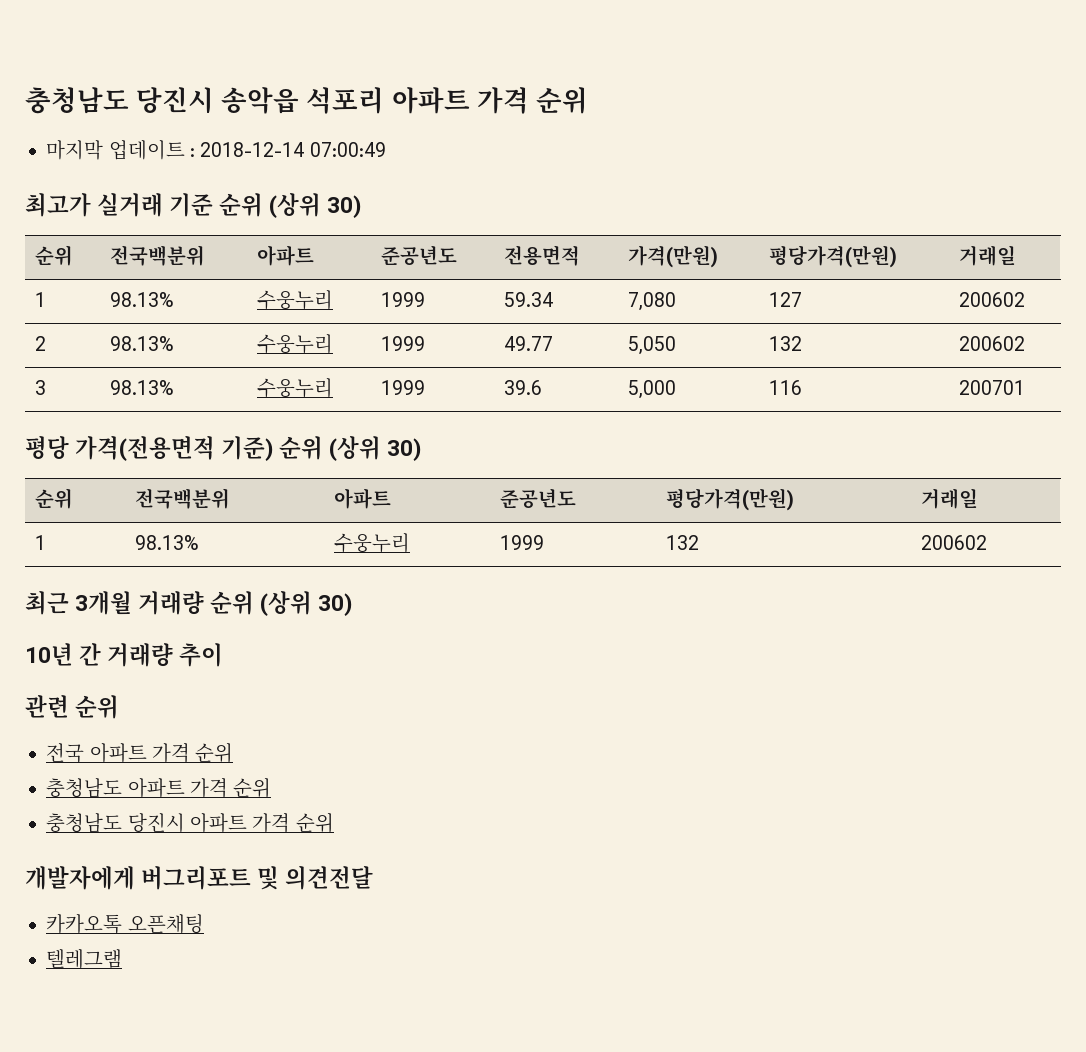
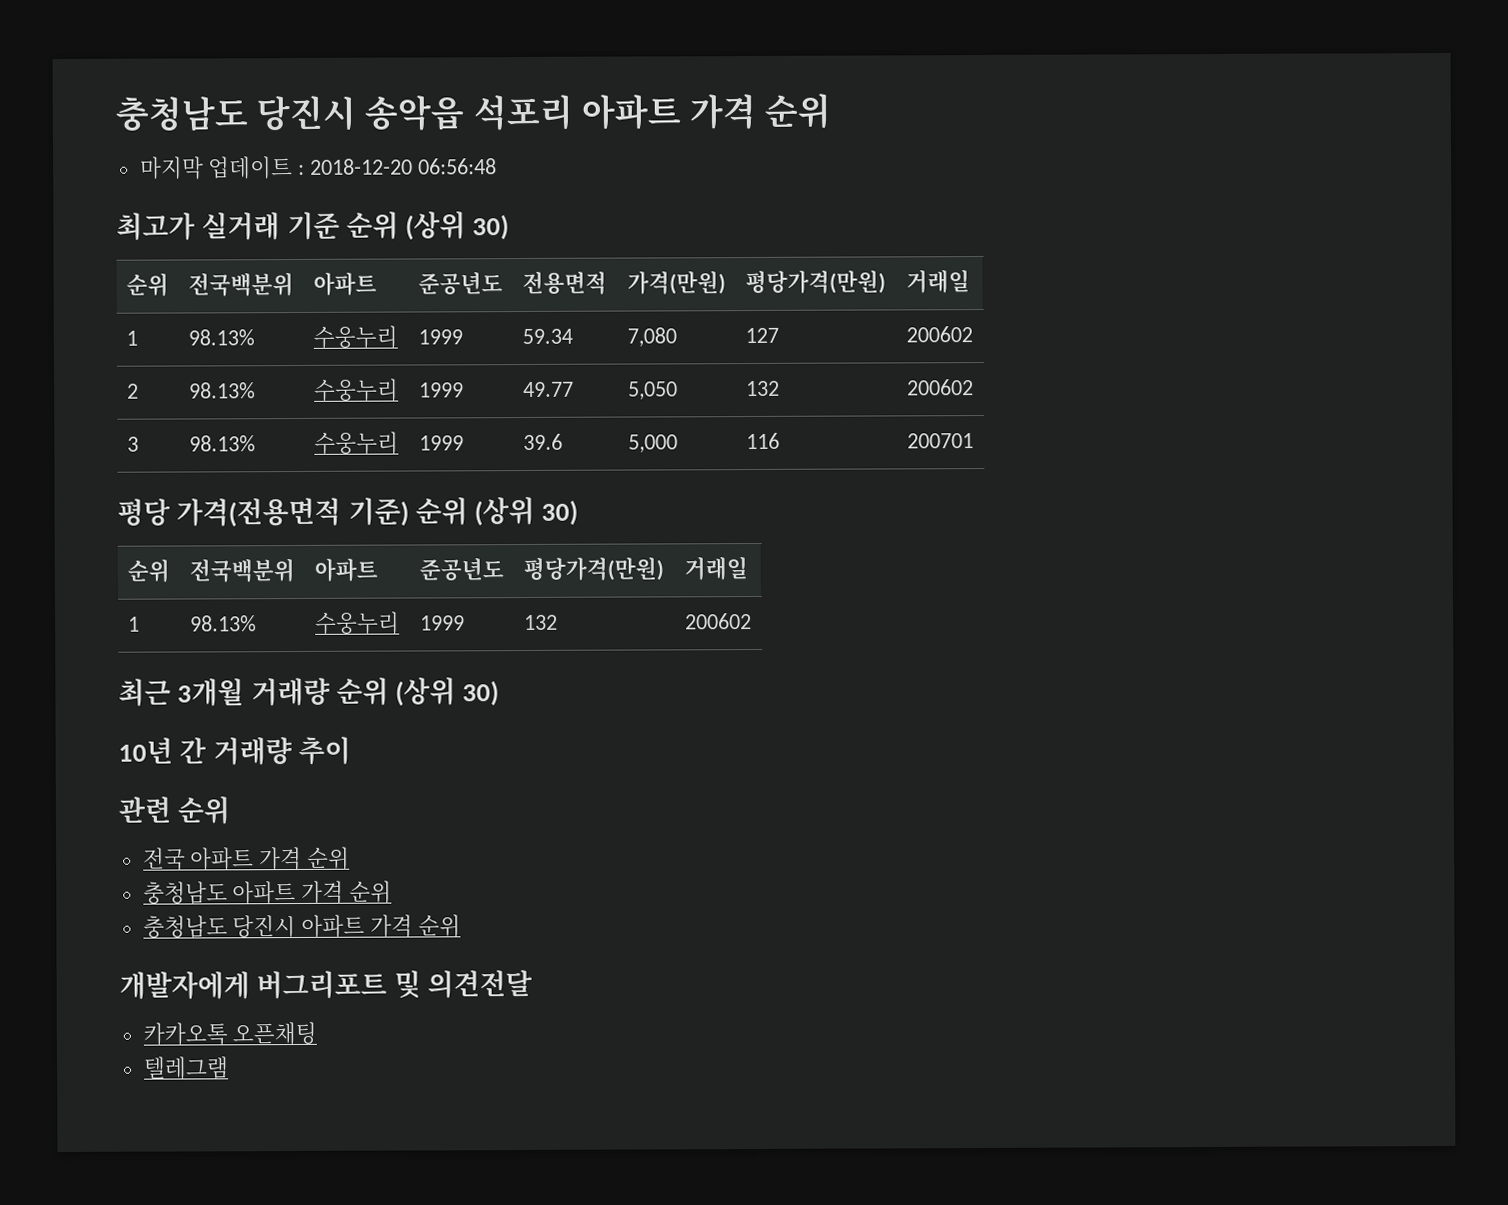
[200,142,386,157] 2018-12-14 07:00:49 -> [310,158,497,175] 2018-12-20 06:56:48

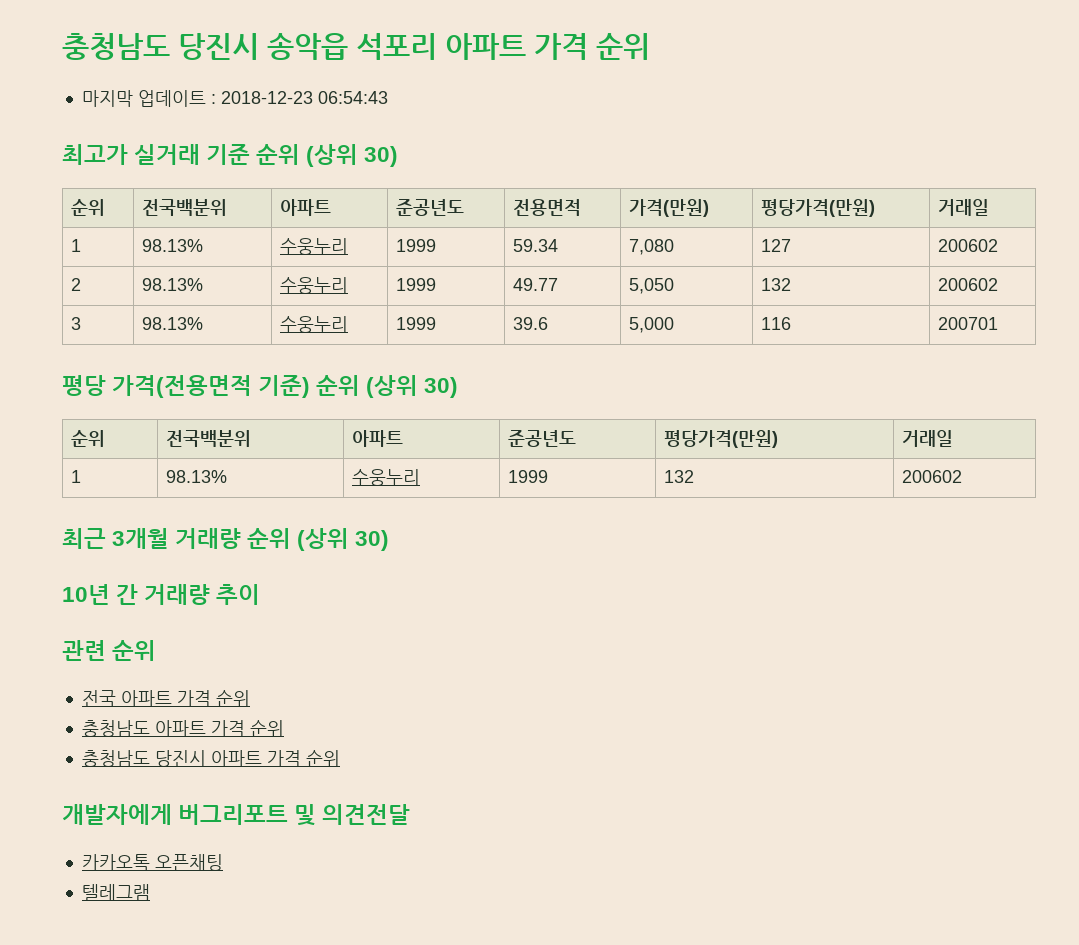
[310,158,497,175] 2018-12-20 06:56:48 -> [220,91,388,104] 2018-12-23 06:54:43

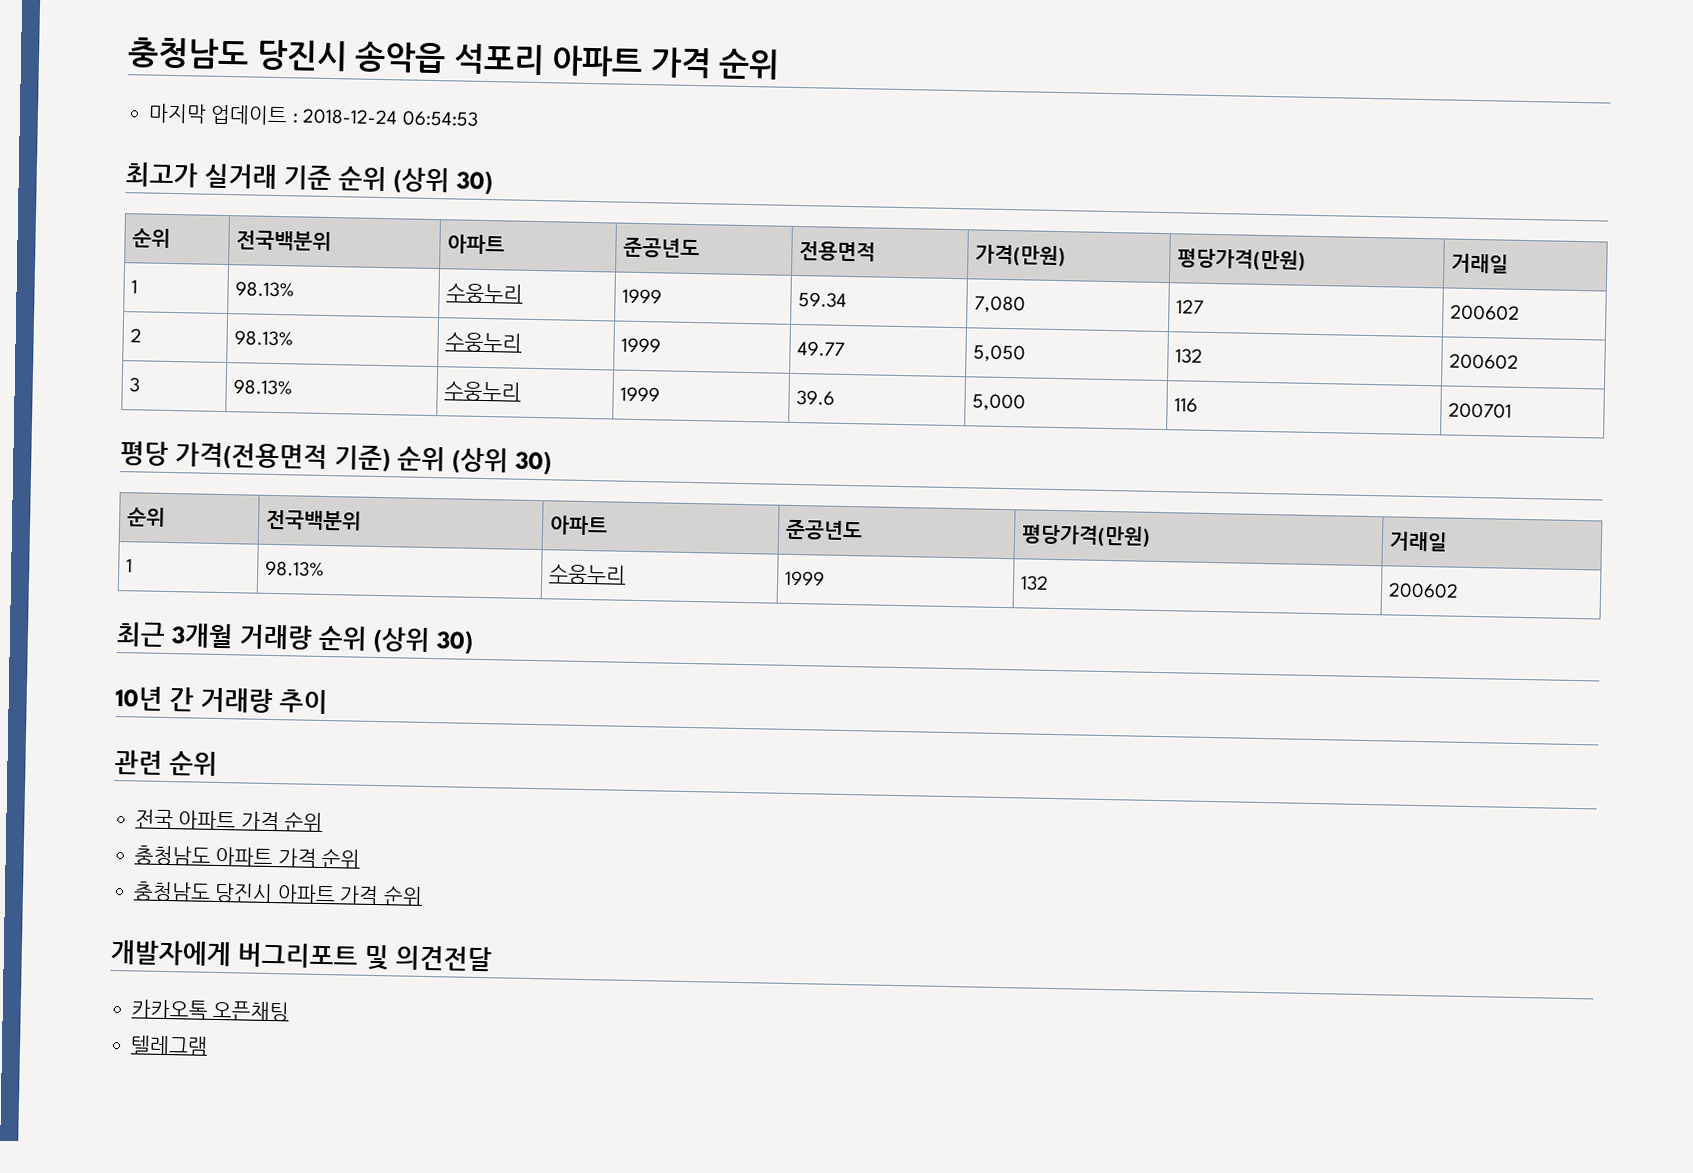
[220,91,388,104] 2018-12-23 06:54:43 -> [302,108,479,127] 2018-12-24 06:54:53

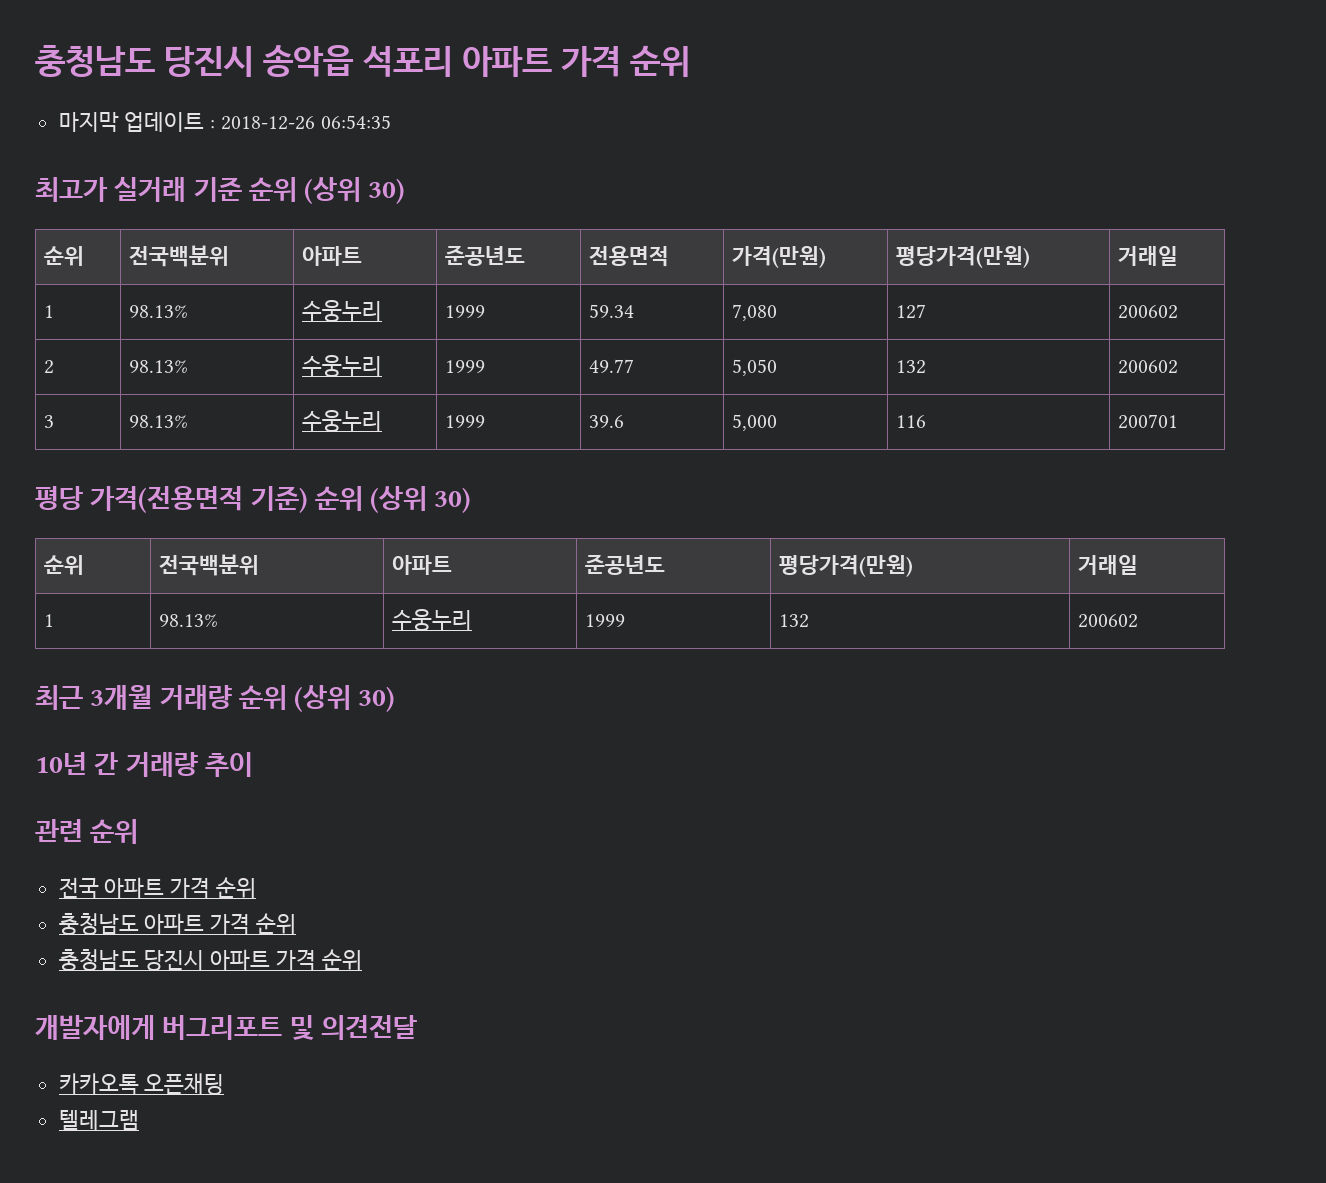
[302,108,479,127] 2018-12-24 06:54:53 -> [221,115,391,130] 2018-12-26 06:54:35

